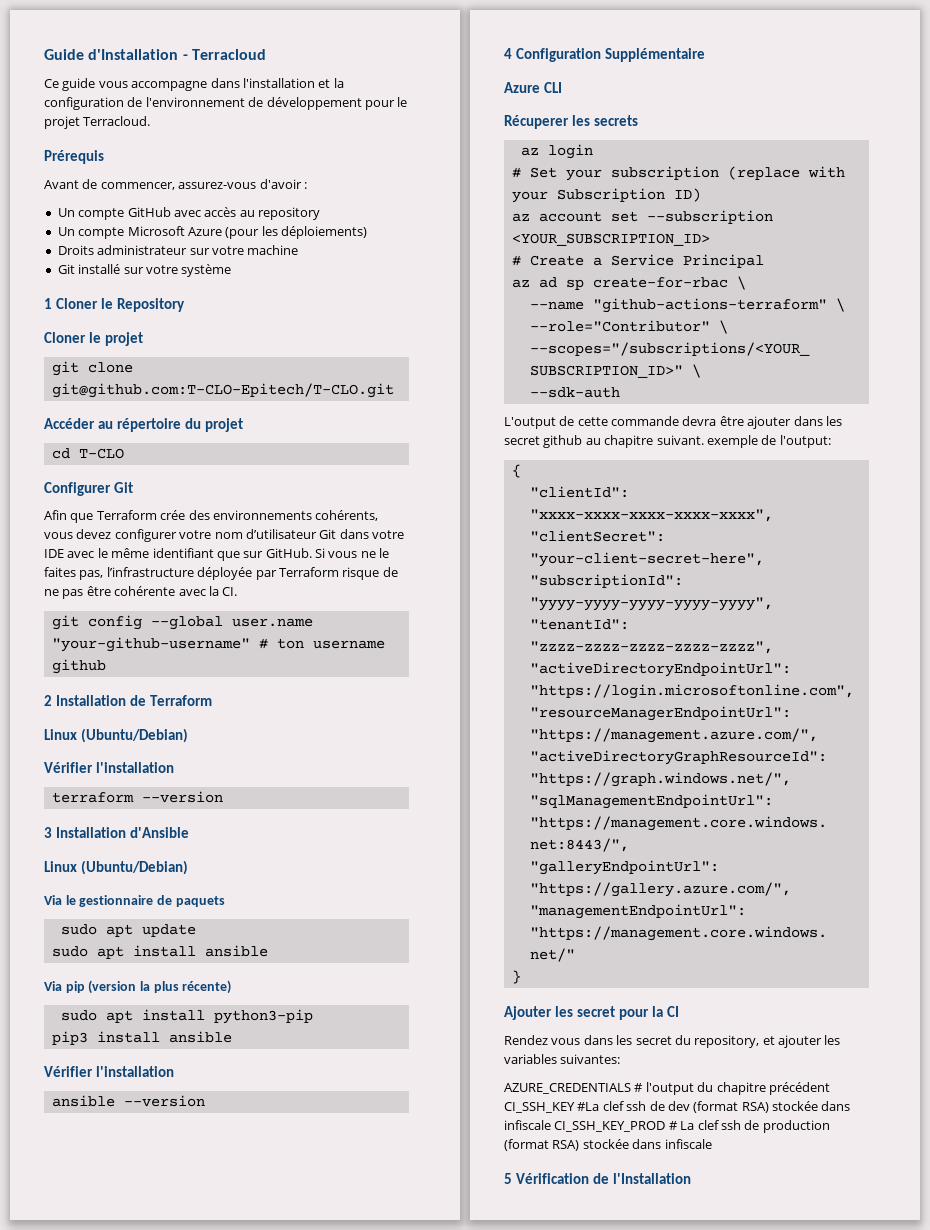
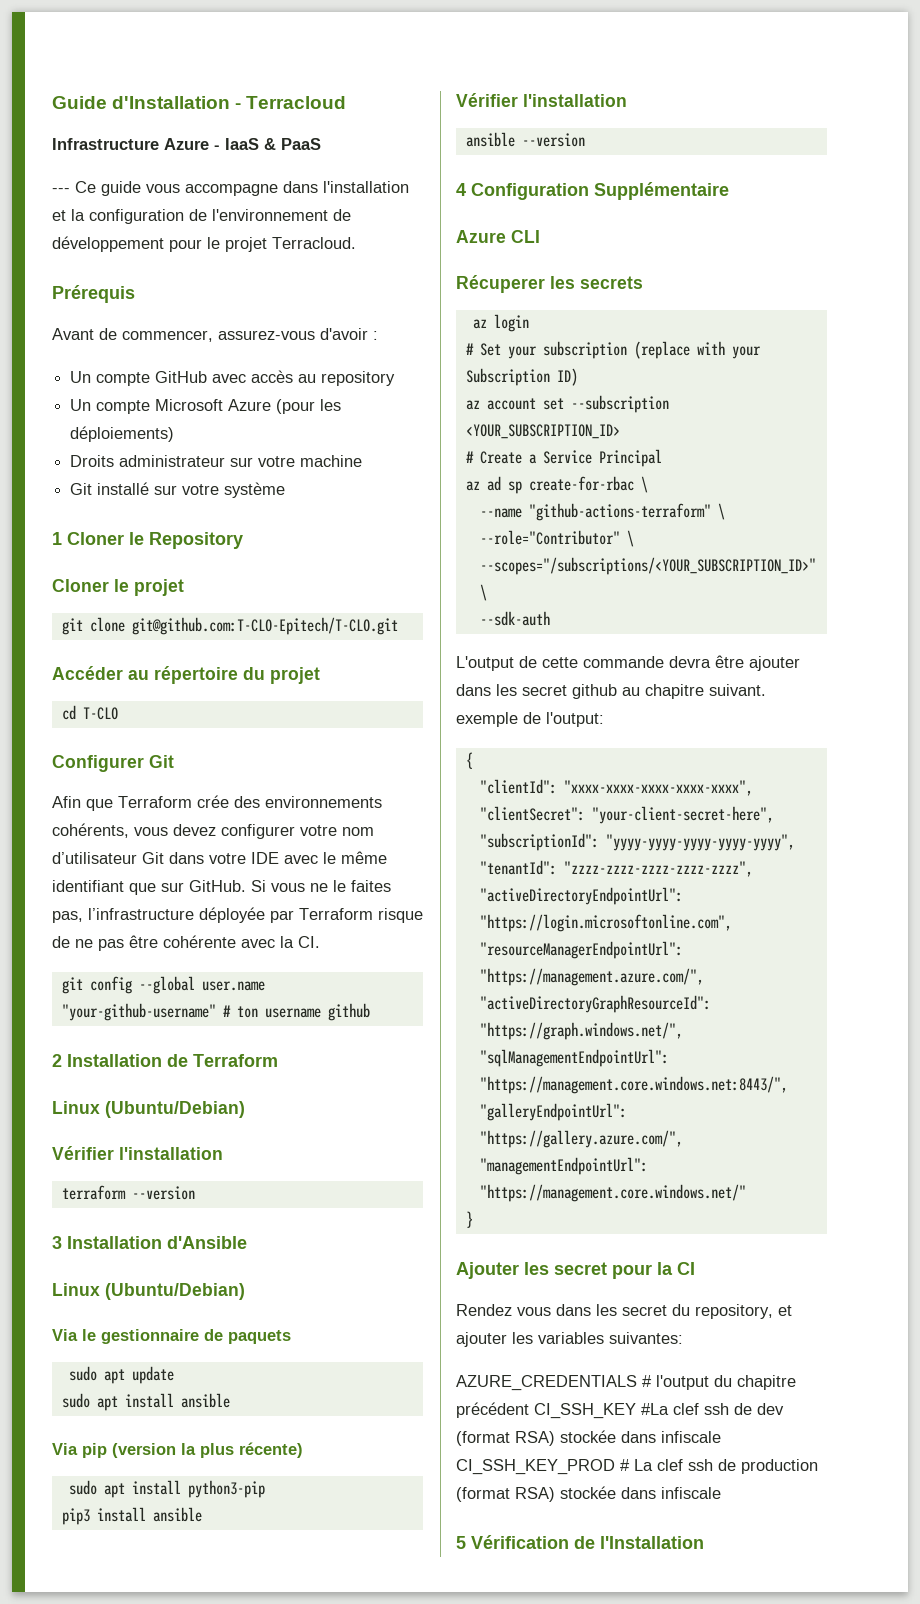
(266, 54) none -> [52,138,321,150] [52,188,70,193] Infrastructure Azure - IaaS & PaaS // ---

